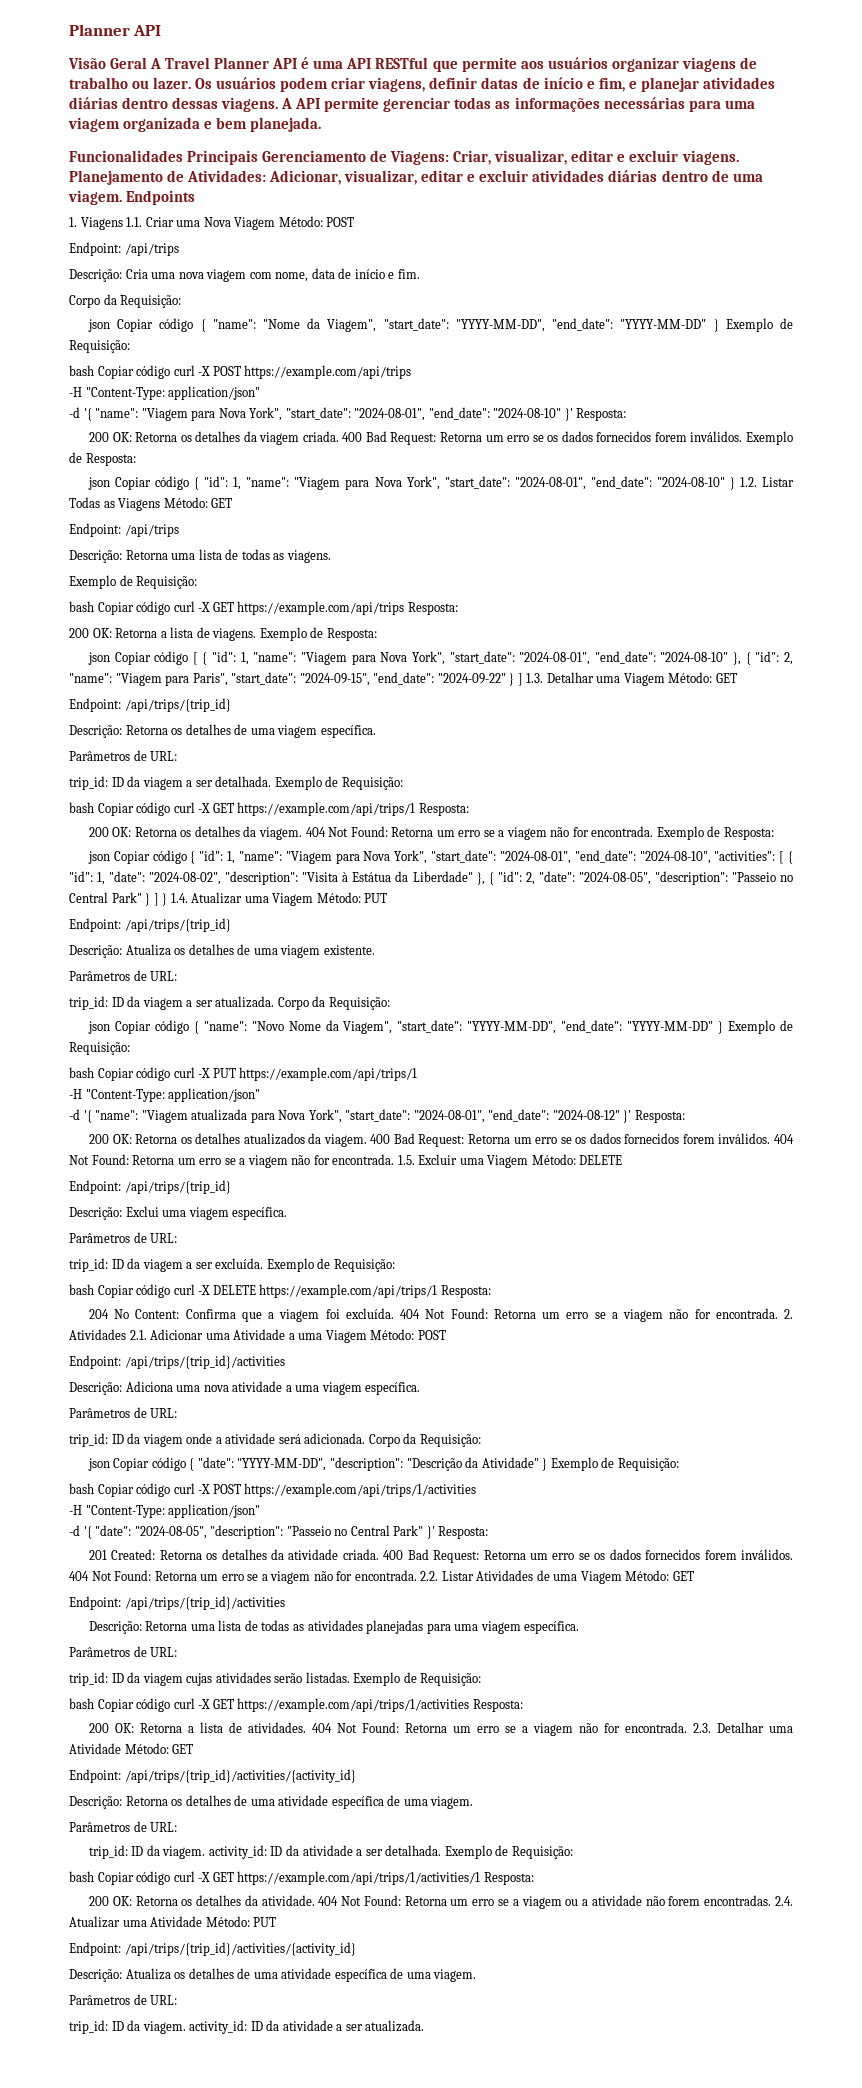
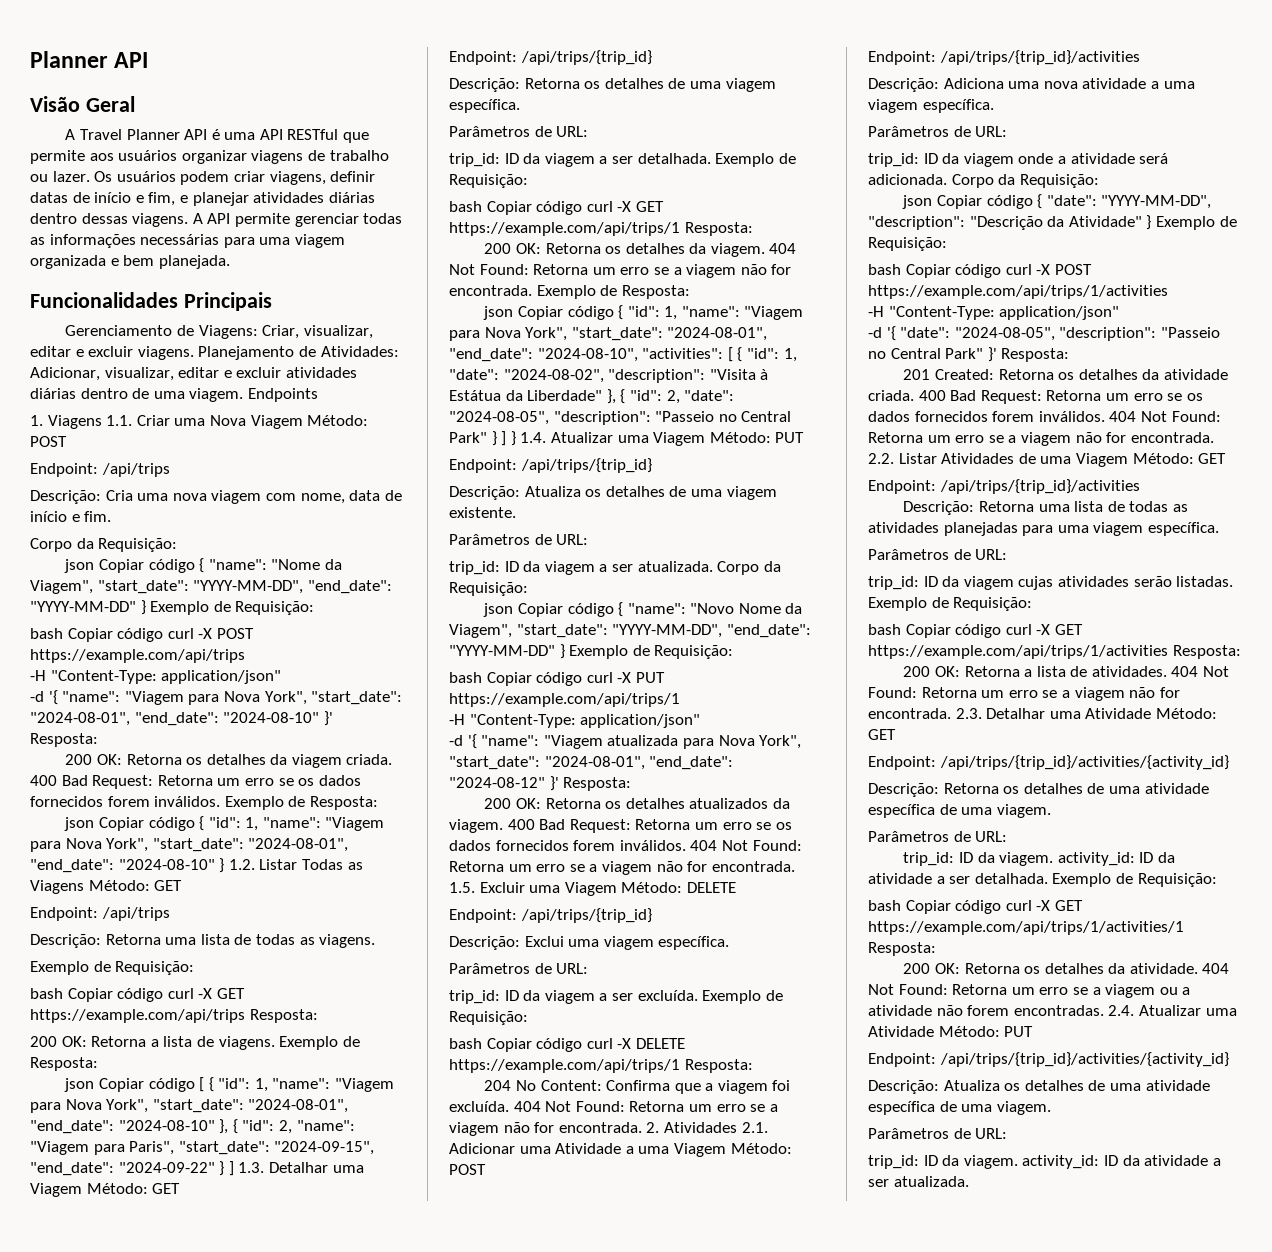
(148, 63) none -> (135, 104) //
(259, 157) none -> (272, 301) //

